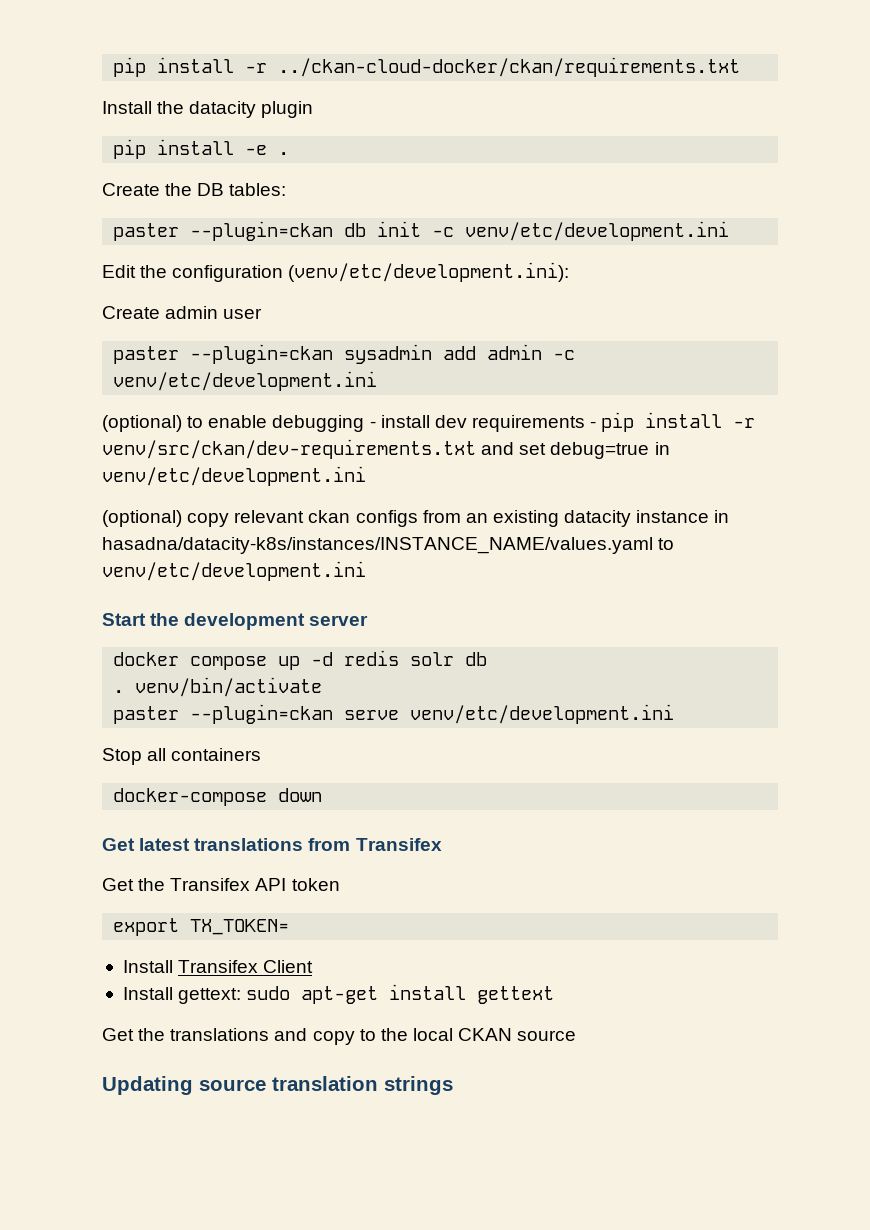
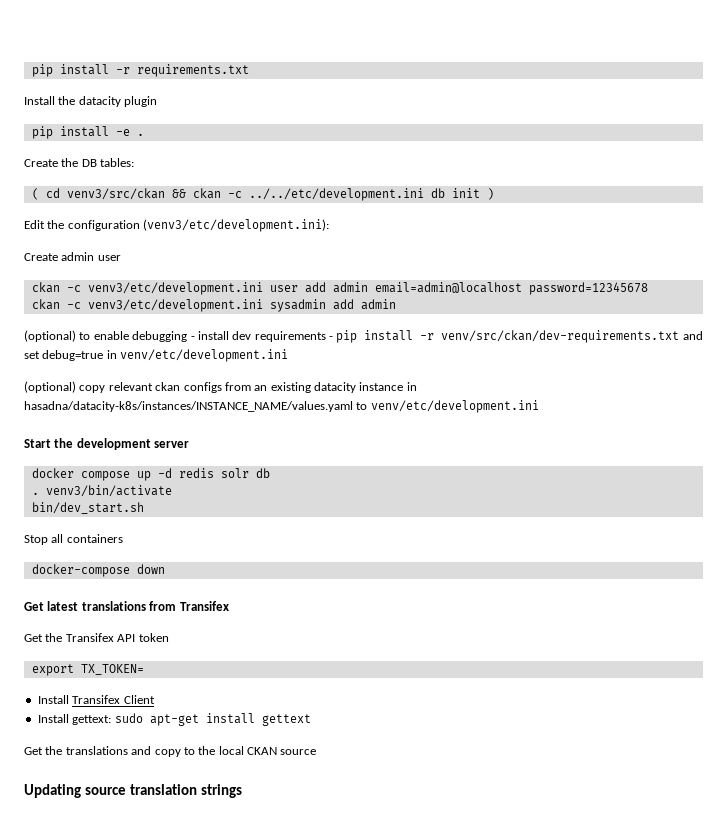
[113,57,741,77] pip install -r ../ckan-cloud-docker/ckan/requirements.txt -> [31,64,249,77] pip install -r requirements.txt
[113,221,730,241] paster --plugin=ckan db init -c venv/etc/development.ini -> [31,188,494,201] ( cd venv3/src/ckan && ckan -c ../../etc/development.ini db init )
[288,262,570,282] (venv/etc/development.ini): -> [143,219,330,232] (venv3/etc/development.ini):
[113,344,334,364] paster --plugin=ckan -> [31,282,648,295] [31,299,263,312] ckan -c venv3/etc/development.ini user add admin email=admin@localhost password=12345678 // ckan -c venv3/etc/development.ini
[553,350,576,360] [113,371,378,391] -c venv/etc/development.ini -> (396, 304) none
[135,677,323,697] [113,704,675,724] venv/bin/activate // paster --plugin=ckan serve venv/etc/development.ini -> [45,485,172,497] [31,502,144,514] venv3/bin/activate // bin/dev_start.sh

